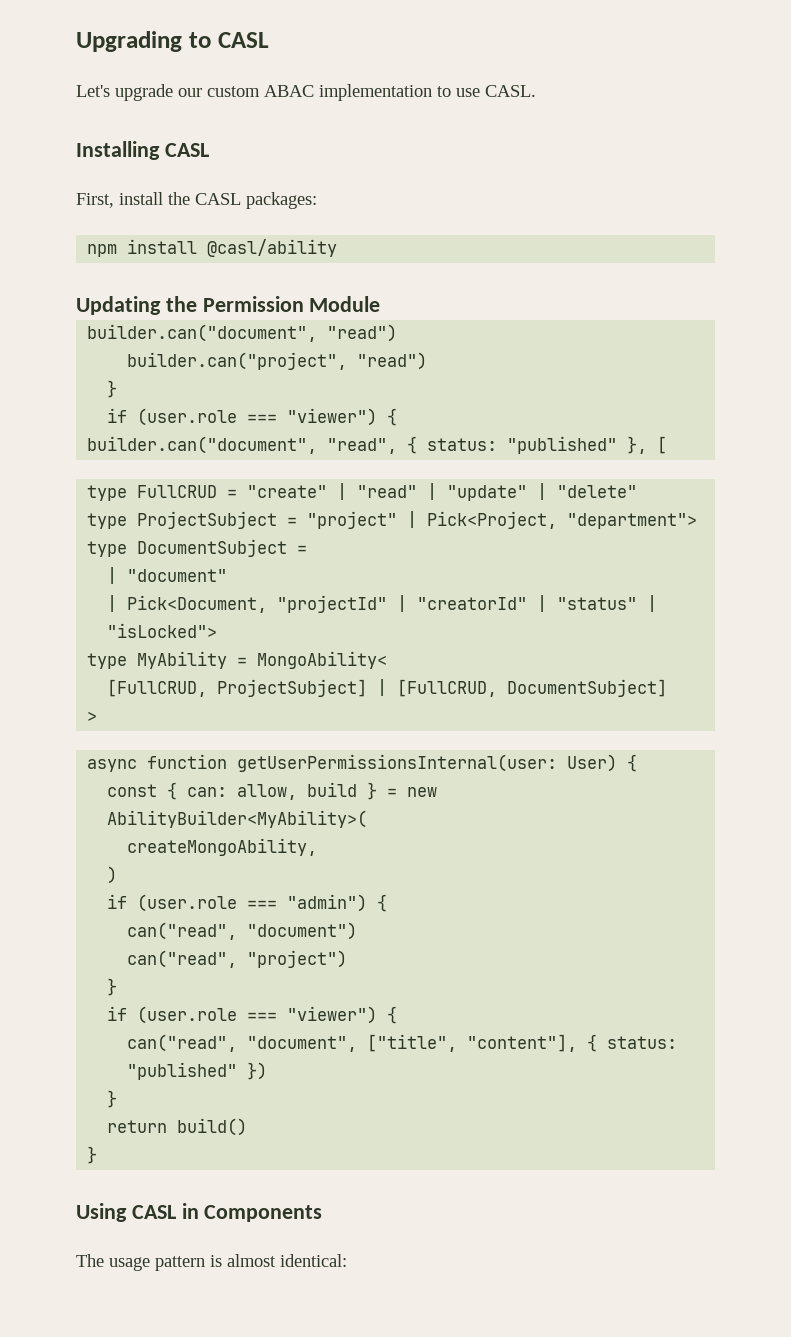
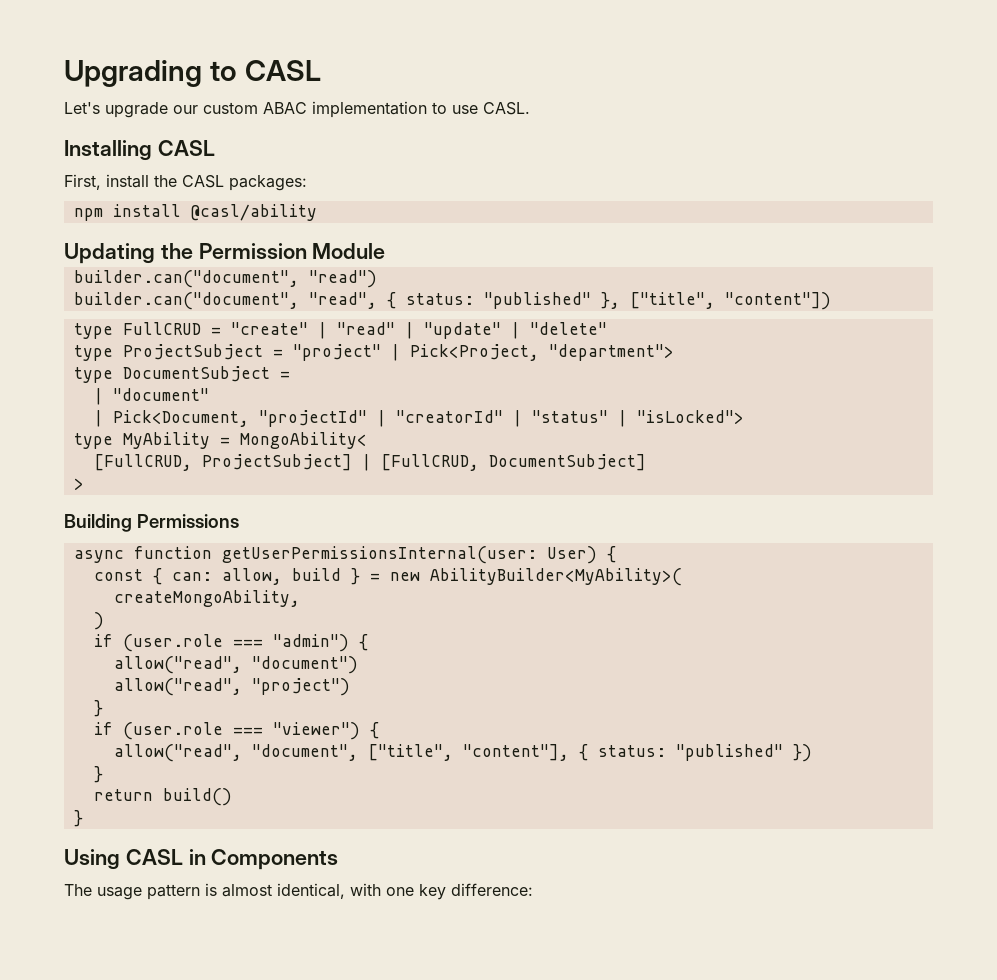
[127,352,428,370] [107,380,118,398] [107,408,398,426] // builder.can("project", "read") // } // if (user.role === "viewer") { -> (377, 279) none
[657,436,668,454] [ -> [629,292,831,310] ["title", "content"])
(98, 716) none -> [64,514,239,532] // Building Permissions
[127,922,238,940] can("read", -> [113,656,242,674] allow("read",
[127,950,238,968] can("read", -> [113,678,242,696] allow("read",
[127,1034,238,1052] can("read", -> [113,744,242,762] allow("read",
[280,1254,347,1267] identical: -> [277,883,533,900] identical, with one key difference:

